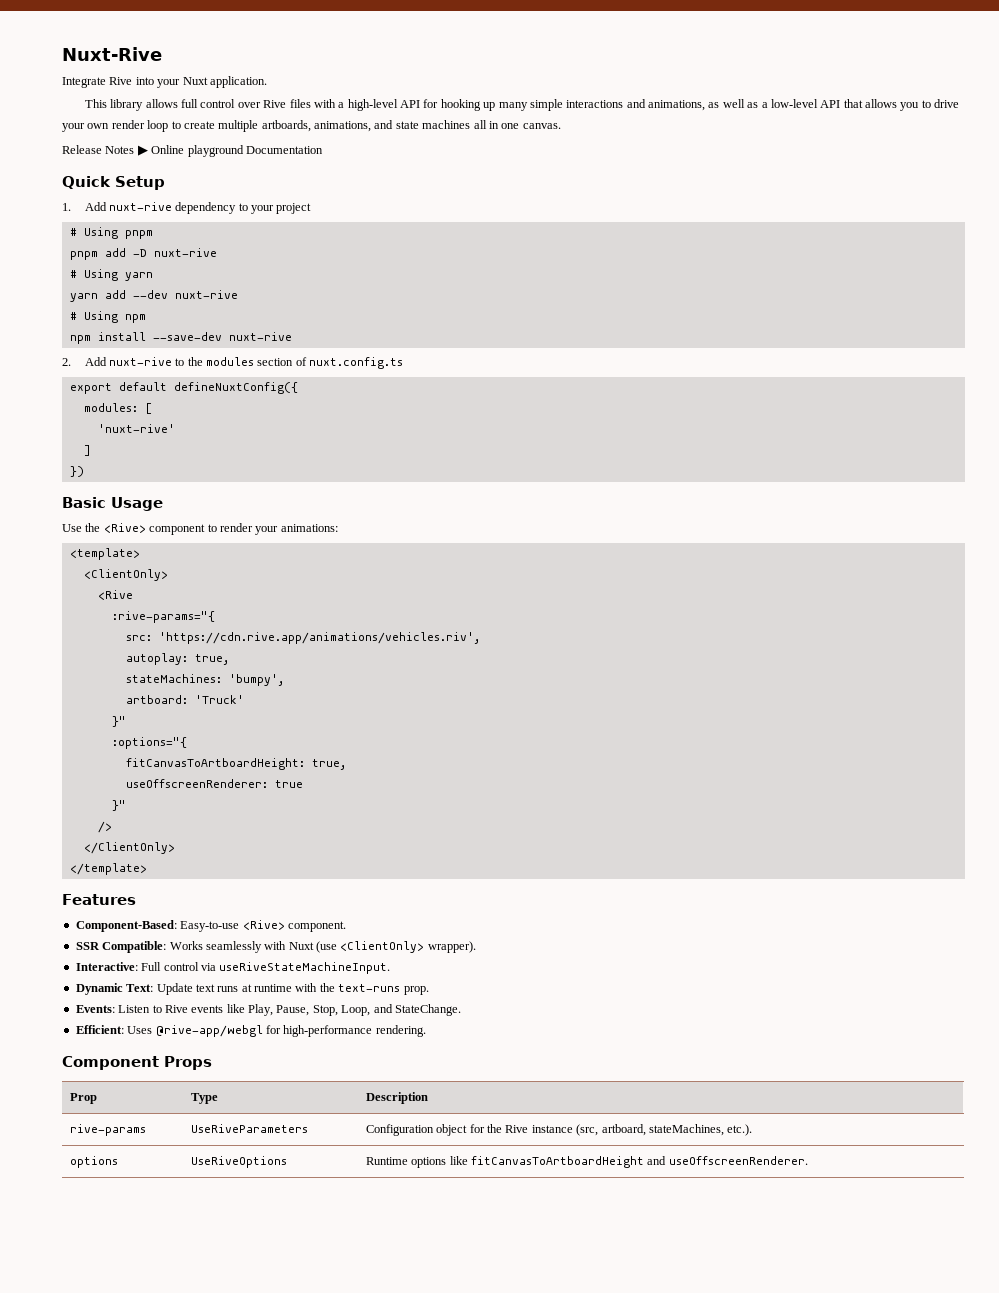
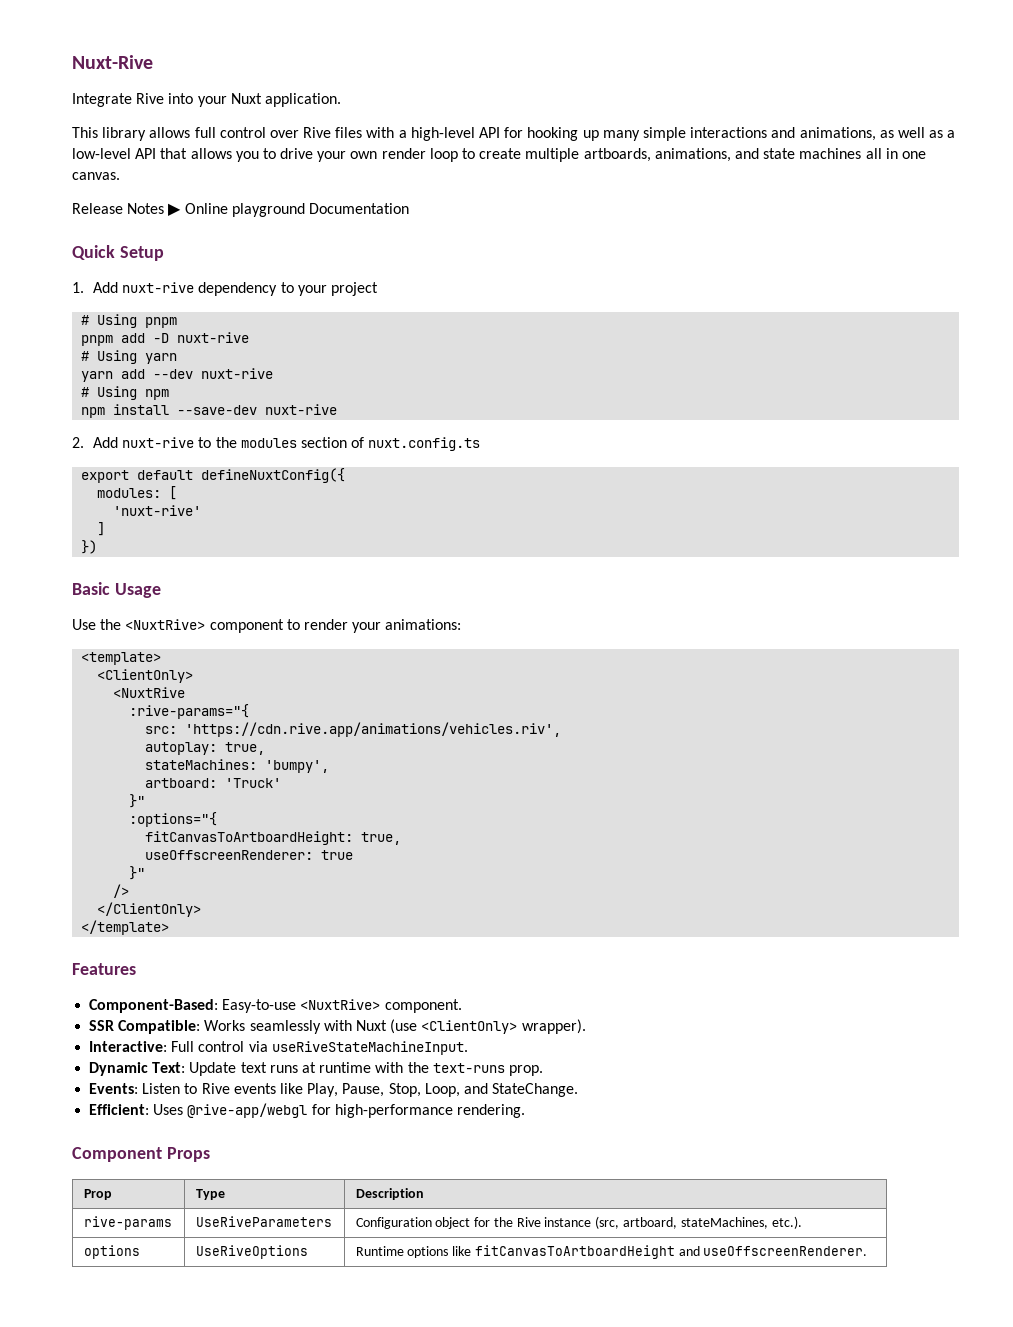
[103,523,146,533] <Rive> -> [125,619,206,630] <NuxtRive>
[97,590,133,600] <Rive -> [113,687,186,698] <NuxtRive
[242,920,285,930] <Rive> -> [300,999,381,1010] <NuxtRive>

